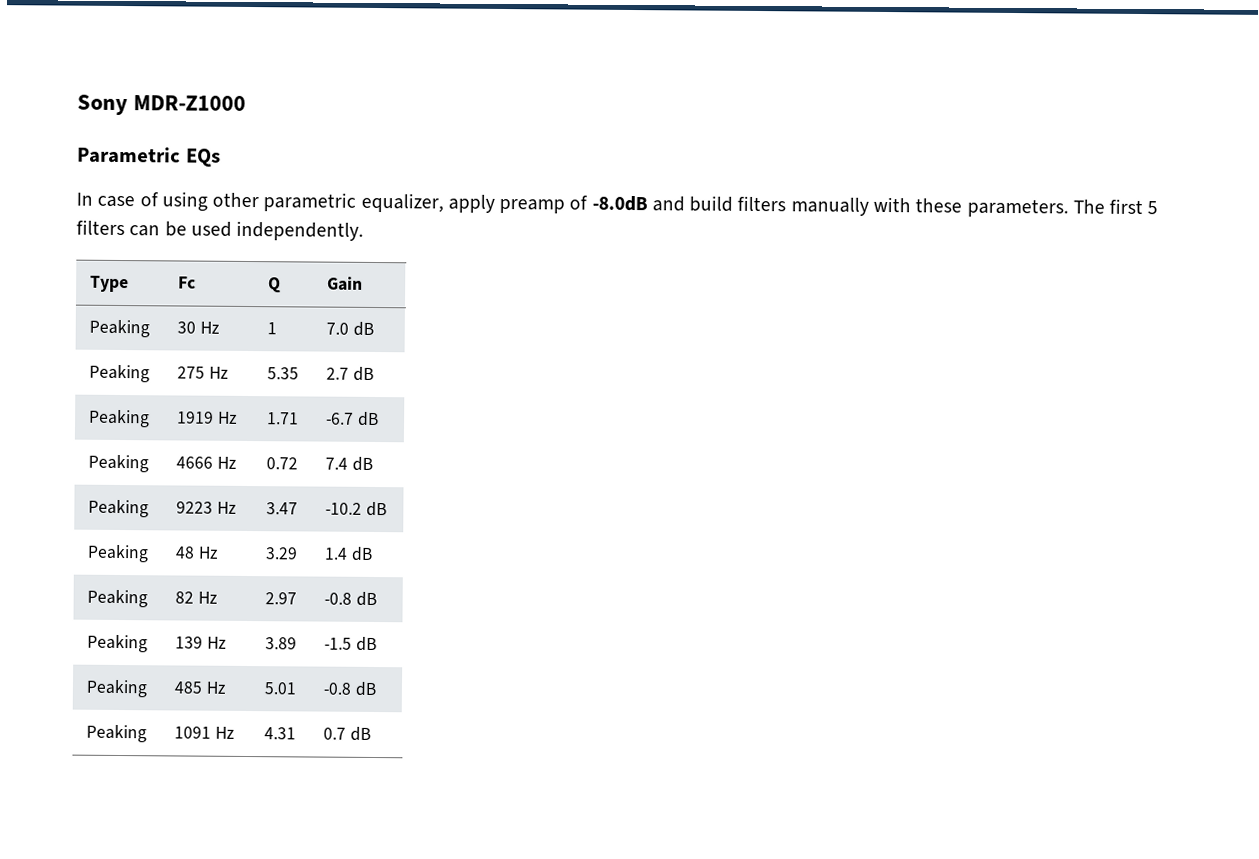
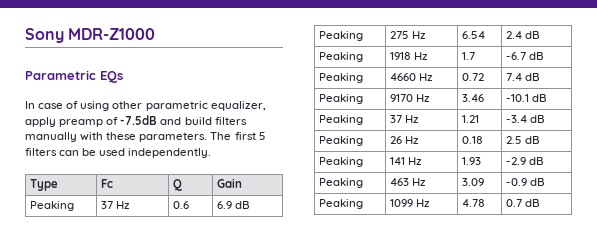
[591,195,648,212] -8.0dB -> [120,115,158,125] -7.5dB
[176,321,219,334] [266,322,277,335] [325,322,349,335] 30 Hz | 1 | 7.0 -> [100,201,131,209] [172,201,189,209] [216,201,232,209] 37 Hz | 0.6 | 6.9
[266,367,299,380] [325,366,374,381] [88,409,150,428] [176,411,237,424] [266,412,299,425] 5.35 | 2.7 dB // Peaking | 1919 Hz | 1.71 -> [461,31,485,39] [505,31,541,39] [318,52,363,62] [389,52,429,60] [461,52,475,60] 6.54 | 2.4 dB // Peaking | 1918 Hz | 1.7
[175,456,213,469] 4666 -> [389,73,416,81] 4660
[175,501,236,514] [265,502,298,515] [324,501,387,517] [86,544,149,563] [174,546,218,559] [264,547,298,560] [323,546,373,561] [86,589,148,608] [174,591,217,604] [264,592,297,605] [323,591,377,607] [86,634,148,653] [174,636,226,649] [264,637,297,650] [323,636,377,652] [85,679,148,698] [173,681,226,694] [263,682,297,695] [322,681,377,697] [85,724,147,743] [173,726,234,739] [263,727,296,740] 9223 Hz | 3.47 | -10.2 dB // Peaking | 48 Hz | 3.29 | 1.4 dB // Peaking | 82 Hz | 2.97 | -0.8 dB // Peaking | 139 Hz | 3.89 | -1.5 dB // Peaking | 485 Hz | 5.01 | -0.8 dB // Peaking | 1091 Hz | 4.31 -> [389,94,431,102] [461,94,484,102] [505,94,548,102] [318,115,363,125] [389,115,420,123] [461,115,479,123] [505,115,546,123] [318,136,363,146] [389,136,420,144] [461,136,483,144] [505,136,541,144] [318,157,363,167] [389,157,423,165] [461,157,481,165] [505,157,545,165] [318,178,363,188] [389,178,427,186] [461,178,484,186] [505,178,546,186] [318,199,363,209] [389,199,431,207] [461,199,485,207] 9170 Hz | 3.46 | -10.1 dB // Peaking | 37 Hz | 1.21 | -3.4 dB // Peaking | 26 Hz | 0.18 | 2.5 dB // Peaking | 141 Hz | 1.93 | -2.9 dB // Peaking | 463 Hz | 3.09 | -0.9 dB // Peaking | 1099 Hz | 4.78

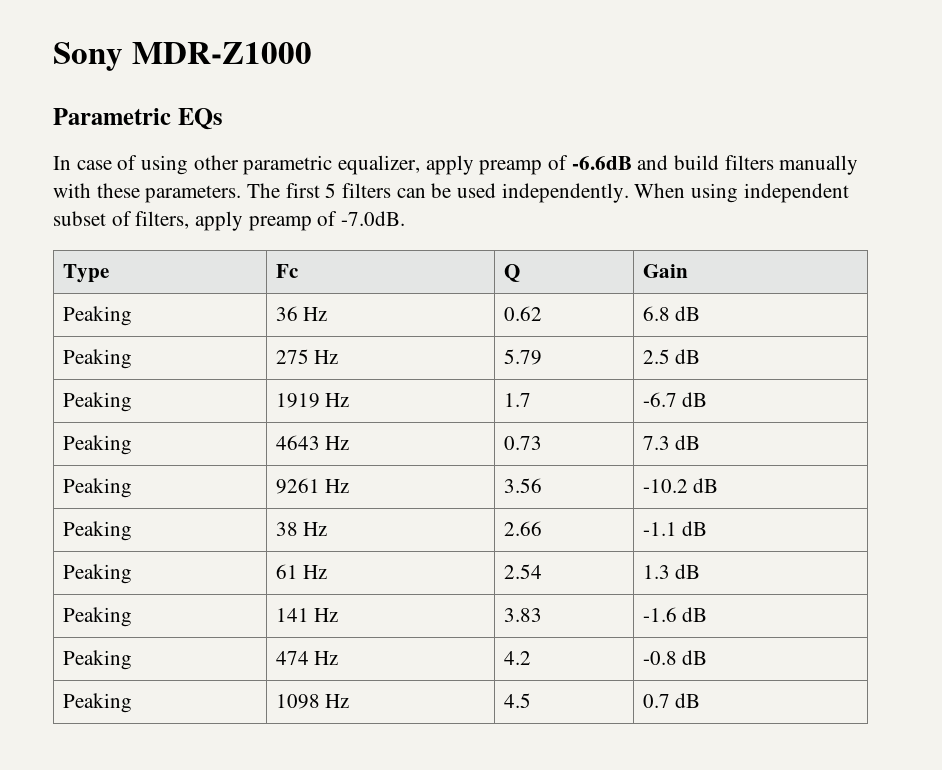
[120,115,158,125] -7.5dB -> [571,156,632,170] -6.6dB
(212, 153) none -> [634,183,849,203] [53,211,406,231] When using independent subset of filters, apply preamp of -7.0dB.
[100,201,131,209] [172,201,189,209] [216,201,232,209] 37 Hz | 0.6 | 6.9 -> [275,306,328,321] [503,306,542,321] [642,306,670,321] 36 Hz | 0.62 | 6.8
[461,31,485,39] [505,31,541,39] [318,52,363,62] [389,52,411,60] 6.54 | 2.4 dB // Peaking | 1918 -> [503,349,542,365] [642,349,701,364] [62,392,132,412] [275,393,320,408] 5.79 | 2.5 dB // Peaking | 1919
[389,73,434,81] [461,73,484,81] [505,73,541,81] [318,94,363,104] [389,94,431,102] [461,94,484,102] [505,94,548,102] [318,115,363,125] [389,115,420,123] [461,115,479,123] [505,115,546,123] [318,136,363,146] [389,136,420,144] [461,136,483,144] [505,136,522,144] 4660 Hz | 0.72 | 7.4 dB // Peaking | 9170 Hz | 3.46 | -10.1 dB // Peaking | 37 Hz | 1.21 | -3.4 dB // Peaking | 26 Hz | 0.18 | 2.5 -> [275,435,350,450] [503,436,542,450] [642,435,701,450] [62,478,132,498] [275,478,350,494] [503,478,542,493] [642,478,719,493] [62,521,132,541] [275,522,328,536] [503,521,542,536] [642,521,708,536] [62,564,132,584] [275,564,328,579] [503,564,542,579] [642,565,670,579] 4643 Hz | 0.73 | 7.3 dB // Peaking | 9261 Hz | 3.56 | -10.2 dB // Peaking | 38 Hz | 2.66 | -1.1 dB // Peaking | 61 Hz | 2.54 | 1.3
[461,157,481,165] [505,157,545,165] [318,178,363,188] [389,178,427,186] [461,178,484,186] [505,178,546,186] [318,199,363,209] [389,199,431,207] [461,199,485,207] 1.93 | -2.9 dB // Peaking | 463 Hz | 3.09 | -0.9 dB // Peaking | 1099 Hz | 4.78 -> [503,608,542,622] [642,607,708,622] [62,650,132,670] [275,651,339,665] [503,651,531,665] [642,650,708,665] [62,693,132,713] [275,694,350,709] [503,693,531,708] 3.83 | -1.6 dB // Peaking | 474 Hz | 4.2 | -0.8 dB // Peaking | 1098 Hz | 4.5

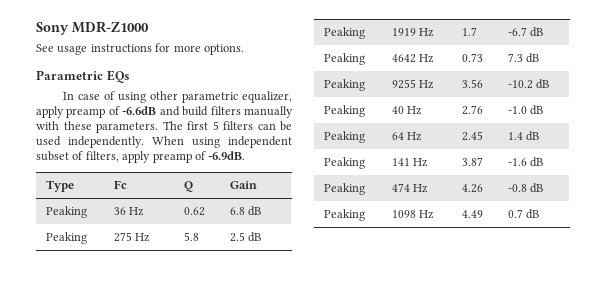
(312, 53) none -> [36,43,244,55] // See usage instructions for more options.
[341,211,406,226] -7.0dB. -> [208,151,246,160] -6.9dB.
[503,349,542,365] 5.79 -> [183,232,199,241] 5.8
[275,435,320,450] 4643 -> [391,54,416,63] 4642
[275,478,320,494] 9261 -> [391,79,416,89] 9255
[275,522,328,536] [503,521,542,536] [642,521,708,536] [62,564,132,584] [275,564,328,579] [503,564,542,579] [642,565,670,579] 38 Hz | 2.66 | -1.1 dB // Peaking | 61 Hz | 2.54 | 1.3 -> [391,106,423,115] [461,105,483,115] [507,105,544,115] [323,131,365,143] [391,132,423,141] [461,131,483,141] [507,132,523,140] 40 Hz | 2.76 | -1.0 dB // Peaking | 64 Hz | 2.45 | 1.4
[503,608,542,622] 3.83 -> [461,157,483,166] 3.87
[503,651,531,665] 4.2 -> [461,184,483,193] 4.26
[503,693,531,708] 4.5 -> [461,210,483,218] 4.49

